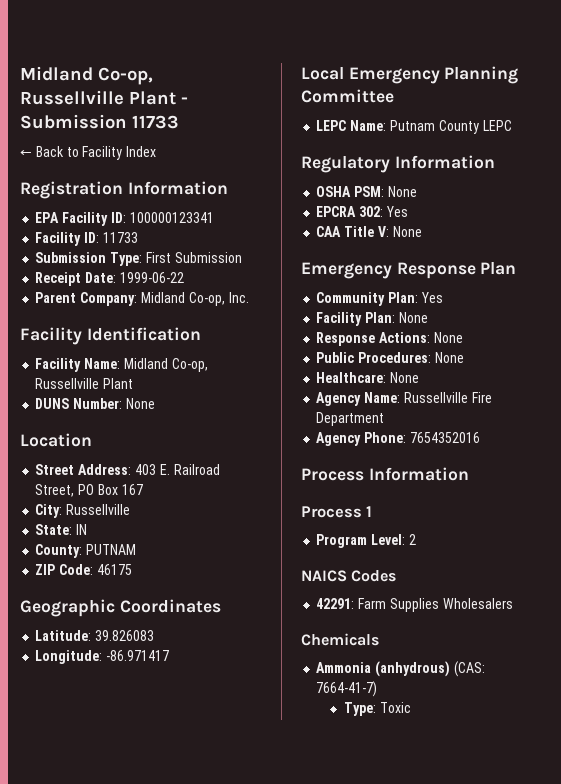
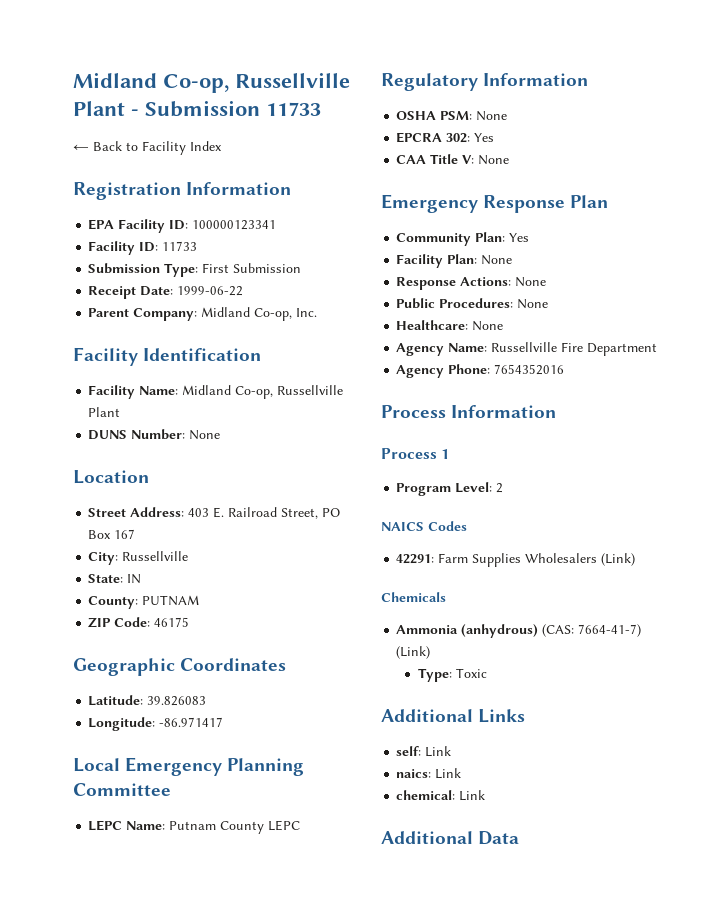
(513, 603) none -> [601,553,636,566] (Link)
(378, 689) none -> [396,646,431,659] (Link)
(411, 707) none -> [381,709,526,723] [396,746,452,757] [396,768,462,779] [396,790,486,801] [381,831,520,845] // Additional Links // self: Link // naics: Link // chemical: Link // Additional Data

